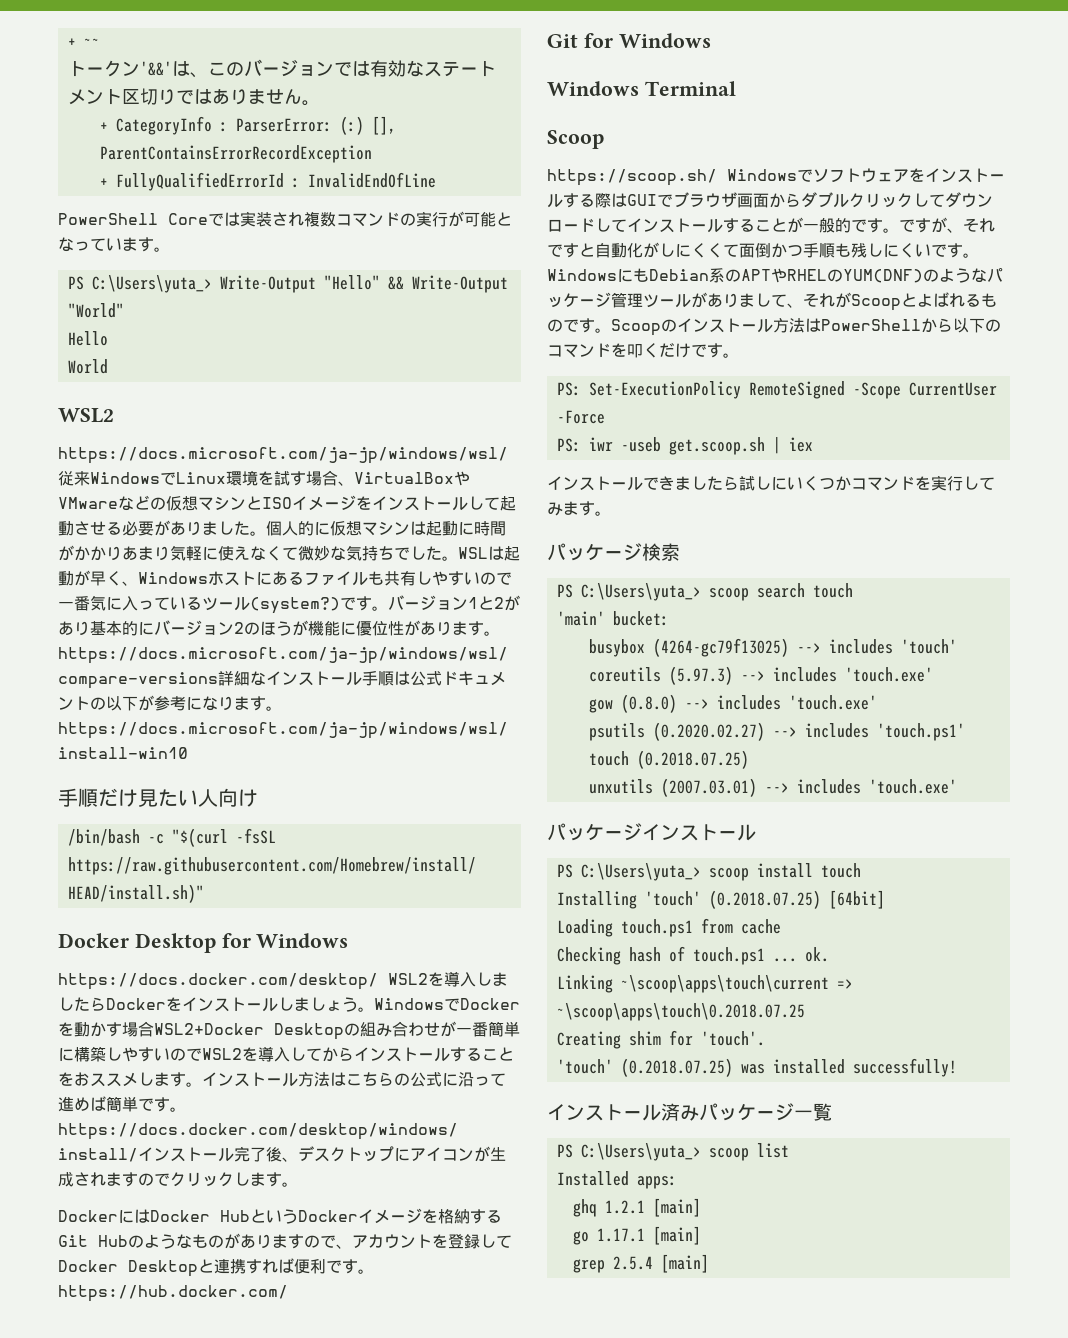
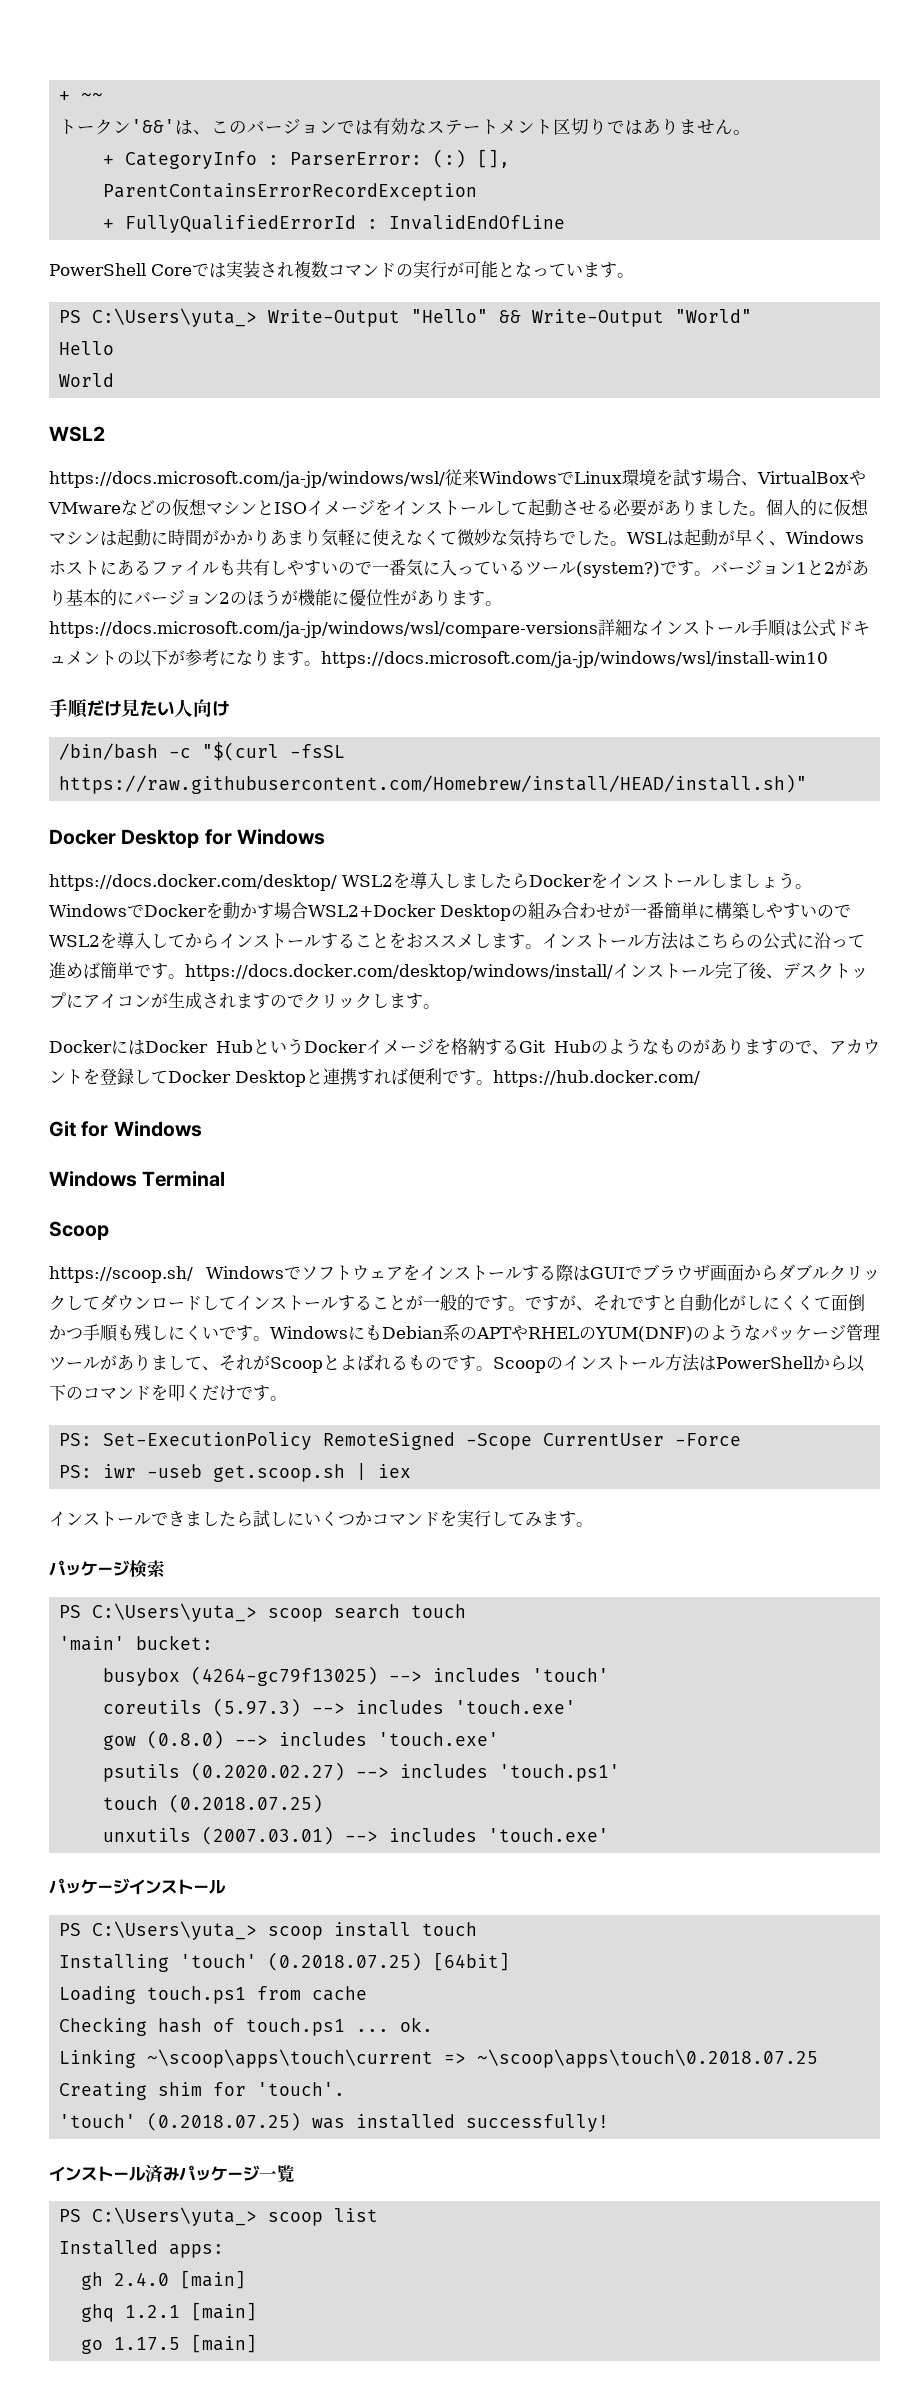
(677, 1182) none -> [81,2270,247,2290] // gh 2.4.0 [main]
[596,1226,701,1245] [572,1254,709,1273] 1.17.1 [main] // grep 2.5.4 [main] -> [114,2334,258,2353] 1.17.5 [main]

